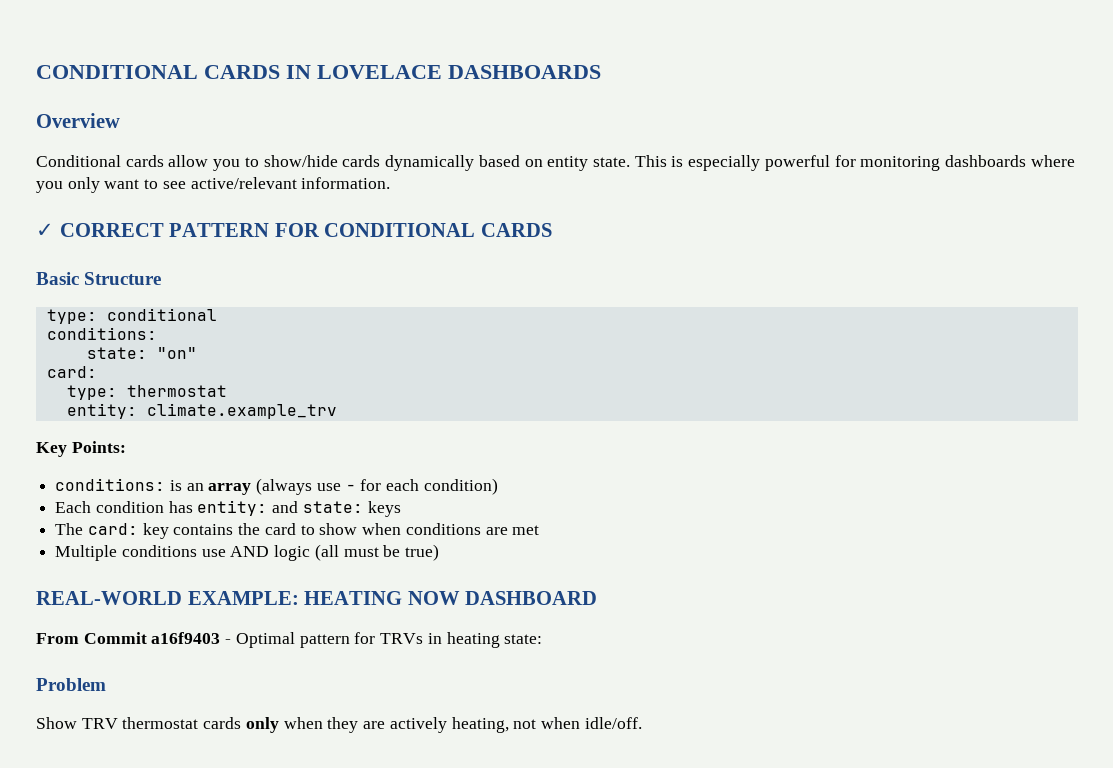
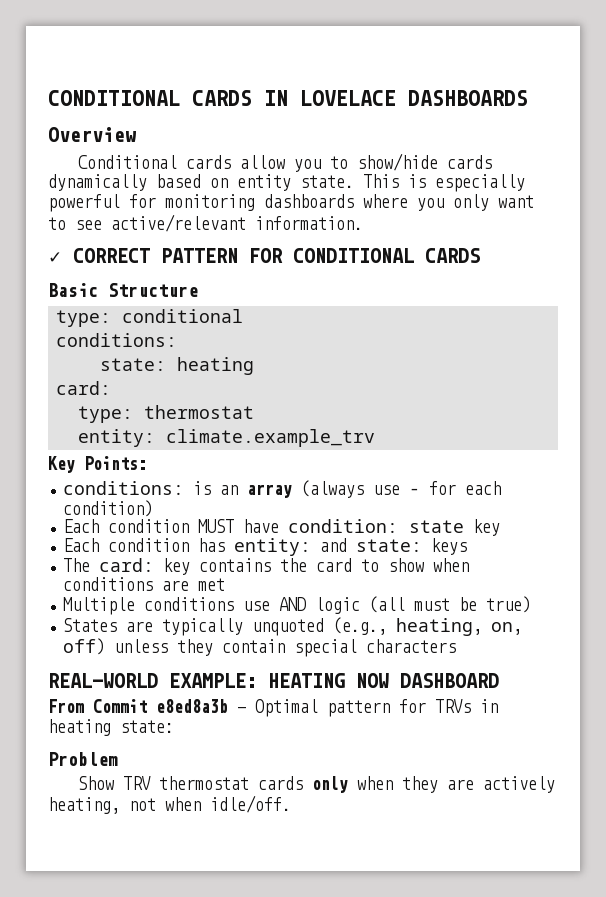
[156,347,197,359] "on" -> [177,357,255,375] heating
(498, 486) none -> [63,519,501,536] // Each condition MUST have condition: state key
(440, 552) none -> [63,617,523,636] [63,638,457,657] // States are typically unquoted (e.g., heating, on, off) unless they contain special characters
[151,632,221,644] a16f9403 -> [156,699,228,713] e8ed8a3b

